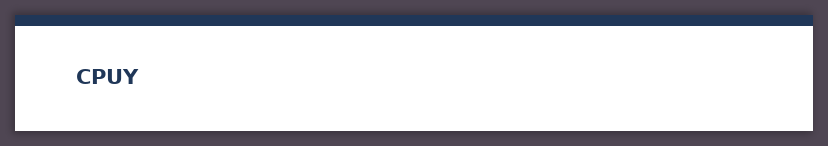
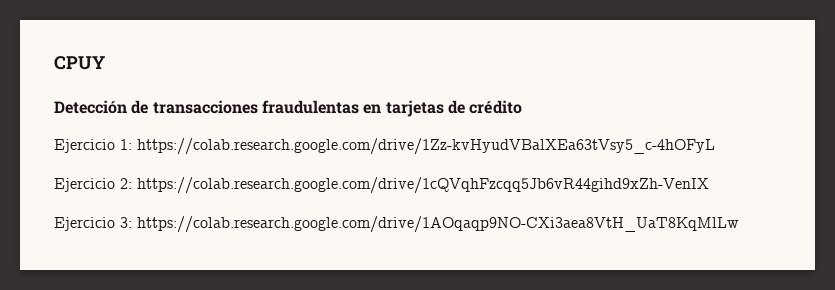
(139, 76) none -> [54,100,523,117] [54,138,715,155] [54,177,709,194] [54,216,739,233] // Detección de transacciones fraudulentas en tarjetas de crédito // Ejercicio 1: https://colab.research.google.com/drive/1Zz-kvHyudVBalXEa63tVsy5_c-4hOFyL // Ejercicio 2: https://colab.research.google.com/drive/1cQVqhFzcqq5Jb6vR44gihd9xZh-VenIX // Ejercicio 3: https://colab.research.google.com/drive/1AOqaqp9NO-CXi3aea8VtH_UaT8KqMlLw

